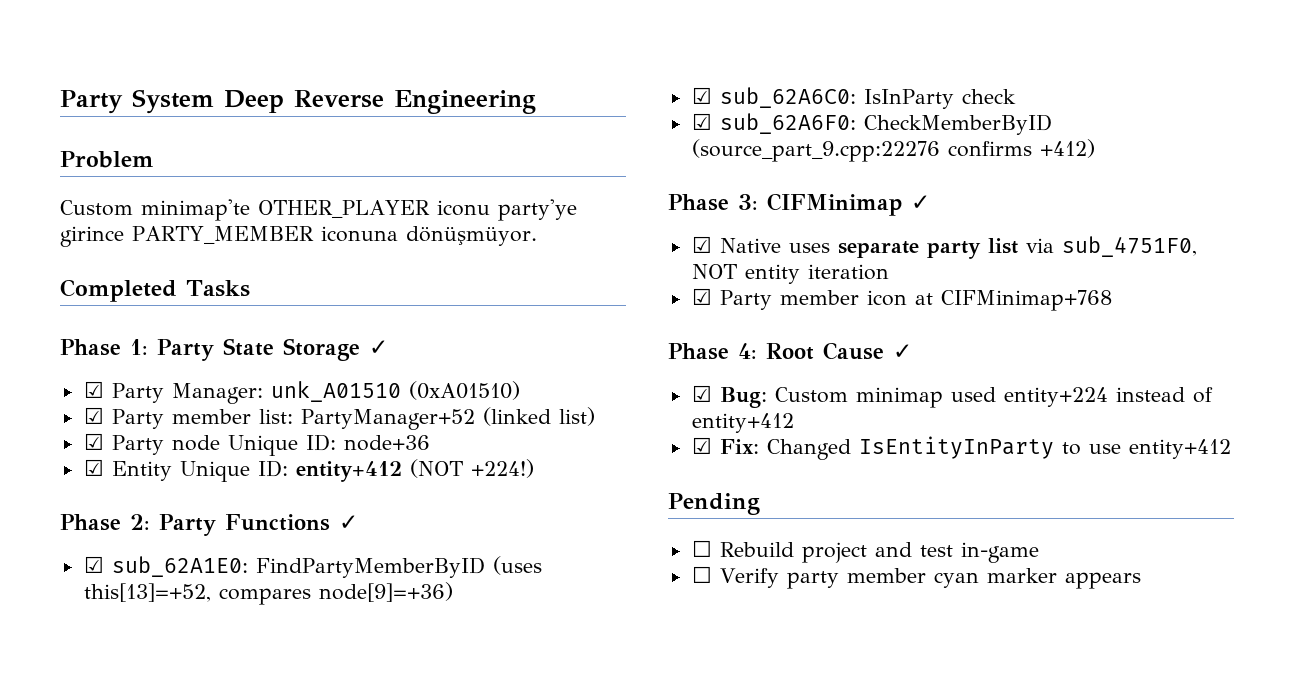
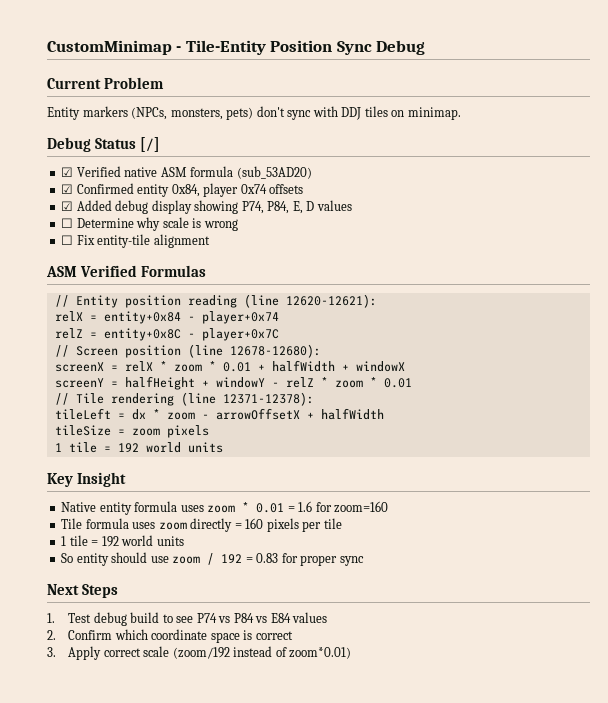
[60,89,536,114] [60,151,154,168] [60,199,577,221] [60,226,537,247] [60,279,250,302] [60,338,388,361] [83,381,520,404] [83,407,595,430] [83,433,430,456] [83,459,534,482] [60,514,358,536] [83,556,542,578] [83,582,453,605] [691,87,1016,109] [691,113,1052,135] [691,139,1095,162] [668,193,930,216] [691,236,1197,259] [691,264,889,284] [691,288,1112,311] [668,342,912,360] [691,385,1213,408] [691,413,794,433] [691,436,1231,460] [668,493,760,515] [691,540,1039,563] [691,566,1141,589] Party System Deep Reverse Engineering // Problem // Custom minimap'te OTHER_PLAYER iconu party'ye girince PARTY_MEMBER iconuna dönüşmüyor. // Completed Tasks // Phase 1: Party State Storage ✓ // ☑ Party Manager: unk_A01510 (0xA01510) // ☑ Party member list: PartyManager+52 (linked list) // ☑ Party node Unique ID: node+36 // ☑ Entity Unique ID: entity+412 (NOT +224!) // Phase 2: Party Functions ✓ // ☑ sub_62A1E0: FindPartyMemberByID (uses this[13]=+52, compares node[9]=+36) // ☑ sub_62A6C0: IsInParty check // ☑ sub_62A6F0: CheckMemberByID (source_part_9.cpp:22276 confirms +412) // Phase 3: CIFMinimap ✓ // ☑ Native uses separate party list via sub_4751F0, NOT entity iteration // ☑ Party member icon at CIFMinimap+768 // Phase 4: Root Cause ✓ // ☑ Bug: Custom minimap used entity+224 instead of entity+412 // ☑ Fix: Changed IsEntityInParty to use entity+412 // Pending // ☐ Rebuild project and test in-game // ☐ Verify party member cyan marker appears -> [47,40,426,55] [47,77,165,89] [47,106,461,120] [47,137,161,152] [61,166,312,179] [61,183,304,197] [61,200,352,214] [61,217,238,231] [61,234,210,248] [46,265,207,277] [54,294,377,308] [54,311,279,324] [54,328,279,341] [54,344,321,358] [54,360,405,372] [54,376,412,390] [54,392,314,406] [54,408,384,420] [54,425,209,438] [54,442,223,453] [47,472,127,487] [61,501,389,515] [61,518,342,532] [61,535,184,547] [61,552,364,566] [47,584,119,598] [47,612,328,626] [47,629,293,643] [47,646,352,660] CustomMinimap - Tile-Entity Position Sync Debug // Current Problem // Entity markers (NPCs, monsters, pets) don't sync with DDJ tiles on minimap. // Debug Status [/] // ☑ Verified native ASM formula (sub_53AD20) // ☑ Confirmed entity 0x84, player 0x74 offsets // ☑ Added debug display showing P74, P84, E, D values // ☐ Determine why scale is wrong // ☐ Fix entity-tile alignment // ASM Verified Formulas // // Entity position reading (line 12620-12621): // relX = entity+0x84 - player+0x74 // relZ = entity+0x8C - player+0x7C // // Screen position (line 12678-12680): // screenX = relX * zoom * 0.01 + halfWidth + windowX // screenY = halfHeight + windowY - relZ * zoom * 0.01 // // Tile rendering (line 12371-12378): // tileLeft = dx * zoom - arrowOffsetX + halfWidth // tileSize = zoom pixels // 1 tile = 192 world units // Key Insight // Native entity formula uses zoom * 0.01 = 1.6 for zoom=160 // Tile formula uses zoom directly = 160 pixels per tile // 1 tile = 192 world units // So entity should use zoom / 192 = 0.83 for proper sync // Next Steps // 1. Test debug build to see P74 vs P84 vs E84 values // 2. Confirm which coordinate space is correct // 3. Apply correct scale (zoom/192 instead of zoom*0.01)

